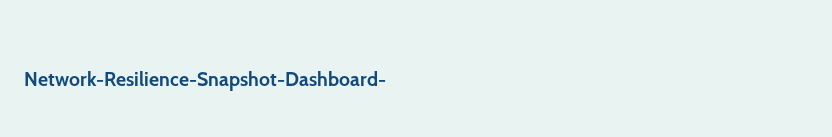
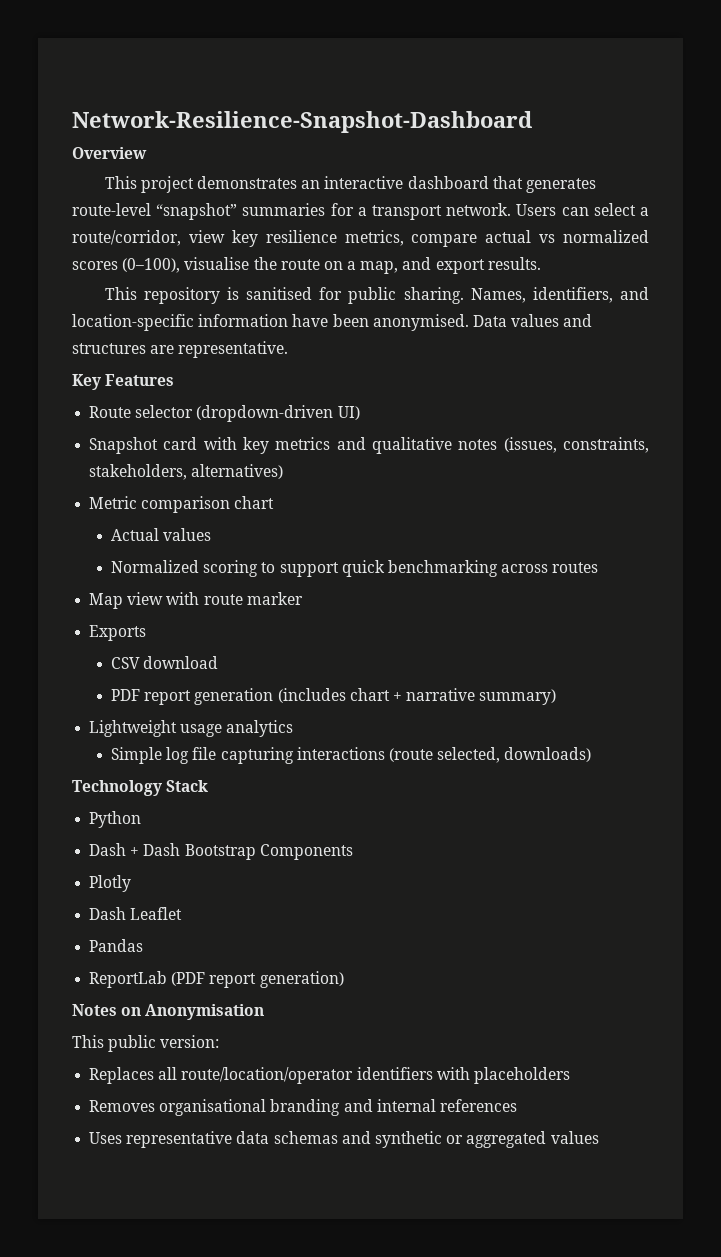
[24,71,386,91] Network-Resilience-Snapshot-Dashboard- -> [72,111,532,133] [72,147,147,159] [104,176,596,193] [72,203,649,220] [72,230,649,247] [72,257,541,274] [104,287,649,304] [72,314,593,331] [72,341,289,358] [72,374,175,390] [89,405,360,422] [89,437,649,454] [89,464,284,480] [89,496,275,513] [111,528,212,541] [111,560,599,577] [89,592,303,609] [89,625,147,641] [111,656,219,669] [111,688,557,705] [89,720,294,737] [111,747,592,764] [72,780,209,796] [89,811,142,828] [89,843,353,860] [89,875,132,892] [89,907,183,920] [89,939,144,952] [89,971,344,988] [72,1004,265,1020] [72,1035,220,1052] [89,1067,570,1084] [89,1099,517,1116] [89,1131,599,1148] Network-Resilience-Snapshot-Dashboard // Overview // This project demonstrates an interactive dashboard that generates route-level “snapshot” summaries for a transport network. Users can select a route/corridor, view key resilience metrics, compare actual vs normalized scores (0–100), visualise the route on a map, and export results. // This repository is sanitised for public sharing. Names, identifiers, and location-specific information have been anonymised. Data values and structures are representative. // Key Features // Route selector (dropdown-driven UI) // Snapshot card with key metrics and qualitative notes (issues, constraints, stakeholders, alternatives) // Metric comparison chart // Actual values // Normalized scoring to support quick benchmarking across routes // Map view with route marker // Exports // CSV download // PDF report generation (includes chart + narrative summary) // Lightweight usage analytics // Simple log file capturing interactions (route selected, downloads) // Technology Stack // Python // Dash + Dash Bootstrap Components // Plotly // Dash Leaflet // Pandas // ReportLab (PDF report generation) // Notes on Anonymisation // This public version: // Replaces all route/location/operator identifiers with placeholders // Removes organisational branding and internal references // Uses representative data schemas and synthetic or aggregated values

